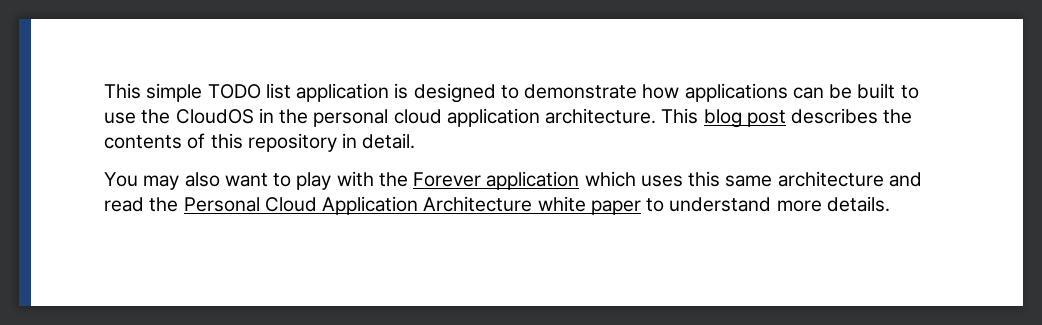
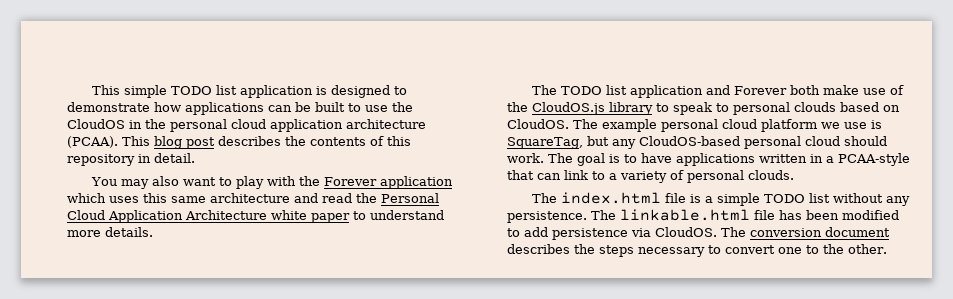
[545,108,657,124] architecture. -> [346,119,426,129] [67,136,118,148] architecture (PCAA).
(890, 204) none -> [532,85,905,98] [507,102,900,115] [507,119,882,132] [507,136,887,149] [507,153,910,166] [507,170,794,183] [532,192,911,206] [507,209,899,223] [507,227,890,240] [507,244,887,257] // The TODO list application and Forever both make use of the CloudOS.js library to speak to personal clouds based on CloudOS. The example personal cloud platform we use is SquareTag, but any CloudOS-based personal cloud should work. The goal is to have applications written in a PCAA-style that can link to a variety of personal clouds. // The index.html file is a simple TODO list without any persistence. The linkable.html file has been modified to add persistence via CloudOS. The conversion document describes the steps necessary to convert one to the other.

